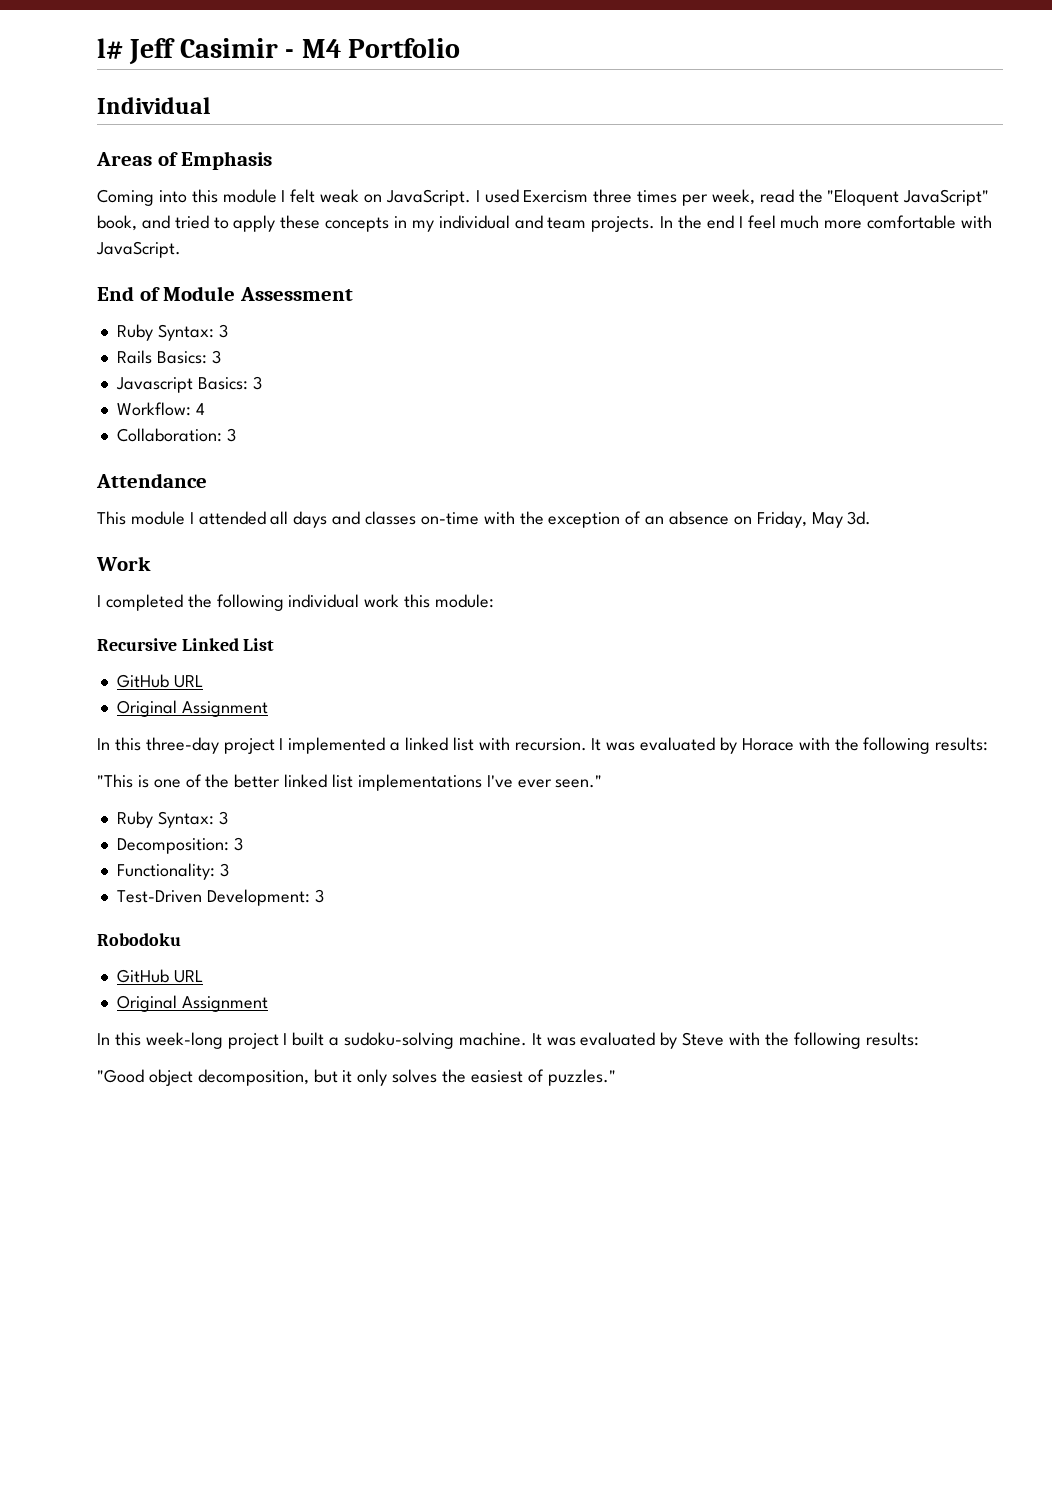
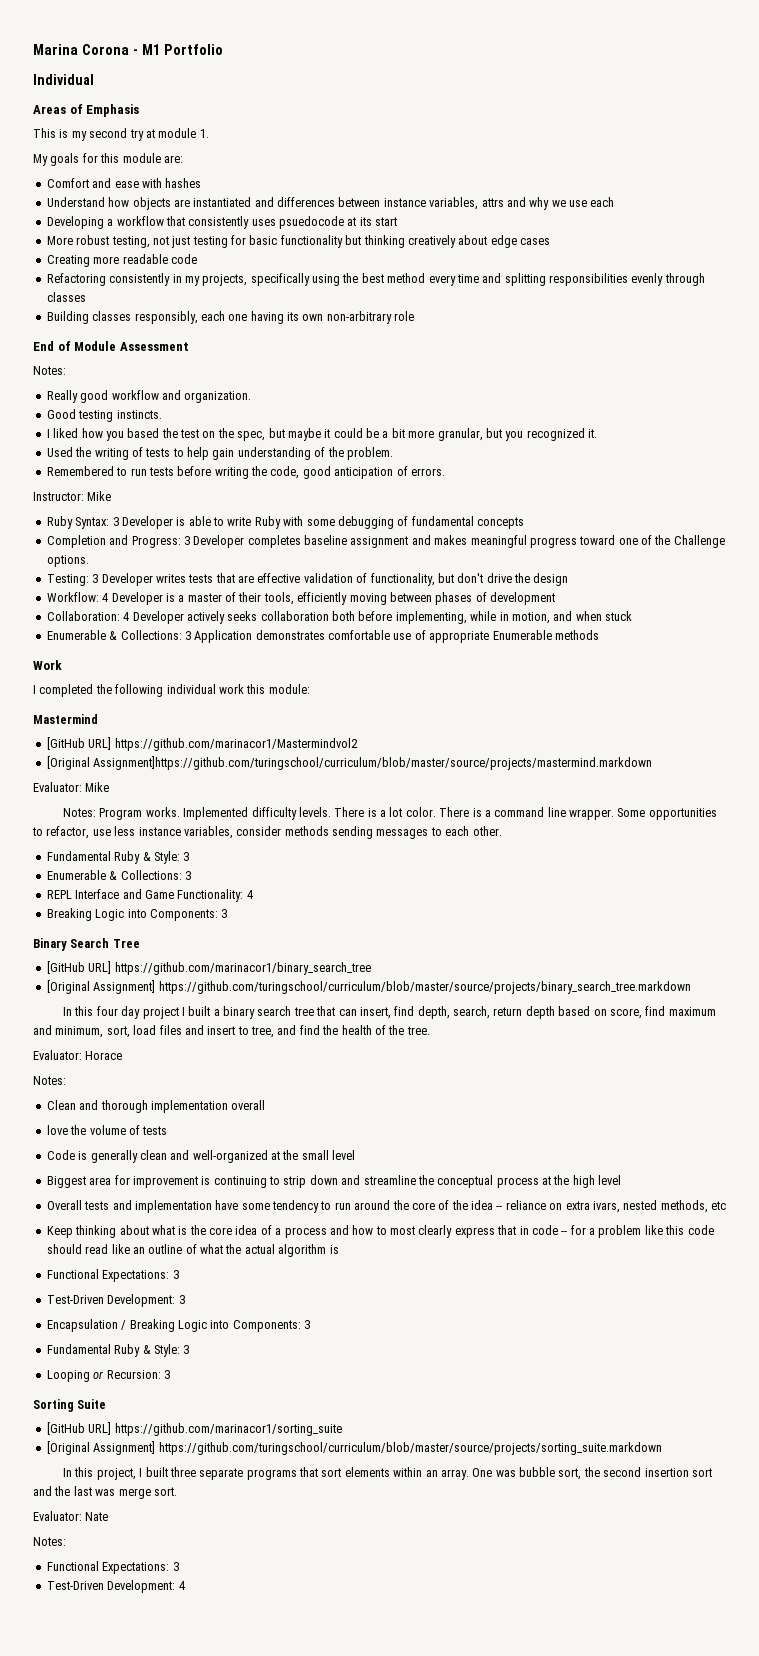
[97,38,341,65] l# Jeff Casimir - M4 -> [33,44,160,55] Marina Corona - M1
[97,189,990,206] [97,215,993,232] [96,241,181,258] [97,286,353,301] [116,324,228,341] [116,350,221,364] [115,376,262,393] [116,402,205,416] [116,428,236,442] [96,473,207,488] [97,511,872,528] Coming into this module I felt weak on JavaScript. I used Exercism three times per week, read the "Eloquent JavaScript" book, and tried to apply these concepts in my individual and team projects. In the end I feel much more comfortable with JavaScript. // End of Module Assessment // Ruby Syntax: 3 // Rails Basics: 3 // Javascript Basics: 3 // Workflow: 4 // Collaboration: 3 // Attendance // This module I attended all days and classes on-time with the exception of an absence on Friday, May 3d. -> [33,128,209,141] [33,153,183,166] [46,178,202,188] [46,197,615,210] [46,216,398,229] [46,235,550,248] [46,254,197,267] [46,273,705,286] [46,292,86,302] [46,311,415,324] [33,341,189,351] [33,366,66,375] [46,390,252,403] [46,409,162,422] [46,428,597,441] [46,447,393,460] [46,466,445,479] [33,491,112,501] [46,516,524,529] [46,535,725,548] [46,555,89,567] [46,573,569,586] [46,592,555,605] [46,611,632,624] [46,630,599,643] This is my second try at module 1. // My goals for this module are: // Comfort and ease with hashes // Understand how objects are instantiated and differences between instance variables, attrs and why we use each // Developing a workflow that consistently uses psuedocode at its start // More robust testing, not just testing for basic functionality but thinking creatively about edge cases // Creating more readable code // Refactoring consistently in my projects, specifically using the best method every time and splitting responsibilities evenly through classes // Building classes responsibly, each one having its own non-arbitrary role // End of Module Assessment // Notes: // Really good workflow and organization. // Good testing instincts. // I liked how you based the test on the spec, but maybe it could be a bit more granular, but you recognized it. // Used the writing of tests to help gain understanding of the problem. // Remembered to run tests before writing the code, good anticipation of errors. // Instructor: Mike // Ruby Syntax: 3 Developer is able to write Ruby with some debugging of fundamental concepts // Completion and Progress: 3 Developer completes baseline assignment and makes meaningful progress toward one of the Challenge options. // Testing: 3 Developer writes tests that are effective validation of functionality, but don't drive the design // Workflow: 4 Developer is a master of their tools, efficiently moving between phases of development // Collaboration: 4 Developer actively seeks collaboration both before implementing, while in motion, and when stuck // Enumerable & Collections: 3 Application demonstrates comfortable use of appropriate Enumerable methods
[97,638,275,651] [116,674,203,688] [116,700,268,717] [97,737,989,754] [97,774,603,791] [116,811,228,828] [116,837,243,854] [116,863,229,880] [116,889,324,906] [97,933,181,946] [116,969,203,983] [116,995,268,1012] [97,1032,919,1049] [97,1069,616,1086] Recursive Linked List // GitHub URL // Original Assignment // In this three-day project I implemented a linked list with recursion. It was evaluated by Horace with the following results: // "This is one of the better linked list implementations I've ever seen." // Ruby Syntax: 3 // Decomposition: 3 // Functionality: 3 // Test-Driven Development: 3 // Robodoku // GitHub URL // Original Assignment // In this week-long project I built a sudoku-solving machine. It was evaluated by Steve with the following results: // "Good object decomposition, but it only solves the easiest of puzzles." -> [33,714,98,724] [46,737,358,751] [46,756,653,770] [33,782,110,792] [63,807,717,820] [32,826,502,839] [46,851,190,864] [46,870,191,880] [46,889,253,902] [46,908,228,921] [33,938,140,951] [46,961,371,975] [46,980,691,994] [63,1006,716,1019] [33,1025,430,1038] [33,1050,123,1060] [33,1076,66,1085] [46,1100,266,1113] [46,1125,168,1135] [46,1150,356,1163] [46,1175,622,1188] [46,1200,726,1213] [46,1225,714,1238] [46,1244,339,1257] [46,1269,179,1282] [46,1294,185,1307] [46,1319,310,1332] [46,1344,190,1357] [46,1370,170,1382] [33,1399,107,1412] [46,1422,342,1436] [46,1441,662,1455] [63,1467,712,1480] [33,1486,177,1499] [33,1511,109,1521] [33,1537,66,1546] [46,1561,179,1574] [46,1580,185,1593] Mastermind // [GitHub URL] https://github.com/marinacor1/Mastermindvol2 // [Original Assignment]https://github.com/turingschool/curriculum/blob/master/source/projects/mastermind.markdown // Evaluator: Mike // Notes: Program works. Implemented difficulty levels. There is a lot color. There is a command line wrapper. Some opportunities to refactor, use less instance variables, consider methods sending messages to each other. // Fundamental Ruby & Style: 3 // Enumerable & Collections: 3 // REPL Interface and Game Functionality: 4 // Breaking Logic into Components: 3 // Binary Search Tree // [GitHub URL] https://github.com/marinacor1/binary_search_tree // [Original Assignment] https://github.com/turingschool/curriculum/blob/master/source/projects/binary_search_tree.markdown // In this four day project I built a binary search tree that can insert, find depth, search, return depth based on score, find maximum and minimum, sort, load files and insert to tree, and find the health of the tree. // Evaluator: Horace // Notes: // Clean and thorough implementation overall // love the volume of tests // Code is generally clean and well-organized at the small level // Biggest area for improvement is continuing to strip down and streamline the conceptual process at the high level // Overall tests and implementation have some tendency to run around the core of the idea -- reliance on extra ivars, nested methods, etc // Keep thinking about what is the core idea of a process and how to most clearly express that in code -- for a problem like this code should read like an outline of what the actual algorithm is // Functional Expectations: 3 // Test-Driven Development: 3 // Encapsulation / Breaking Logic into Components: 3 // Fundamental Ruby & Style: 3 // Looping or Recursion: 3 // Sorting Suite // [GitHub URL] https://github.com/marinacor1/sorting_suite // [Original Assignment] https://github.com/turingschool/curriculum/blob/master/source/projects/sorting_suite.markdown // In this project, I built three separate programs that sort elements within an array. One was bubble sort, the second insertion sort and the last was merge sort. // Evaluator: Nate // Notes: // Functional Expectations: 3 // Test-Driven Development: 4

